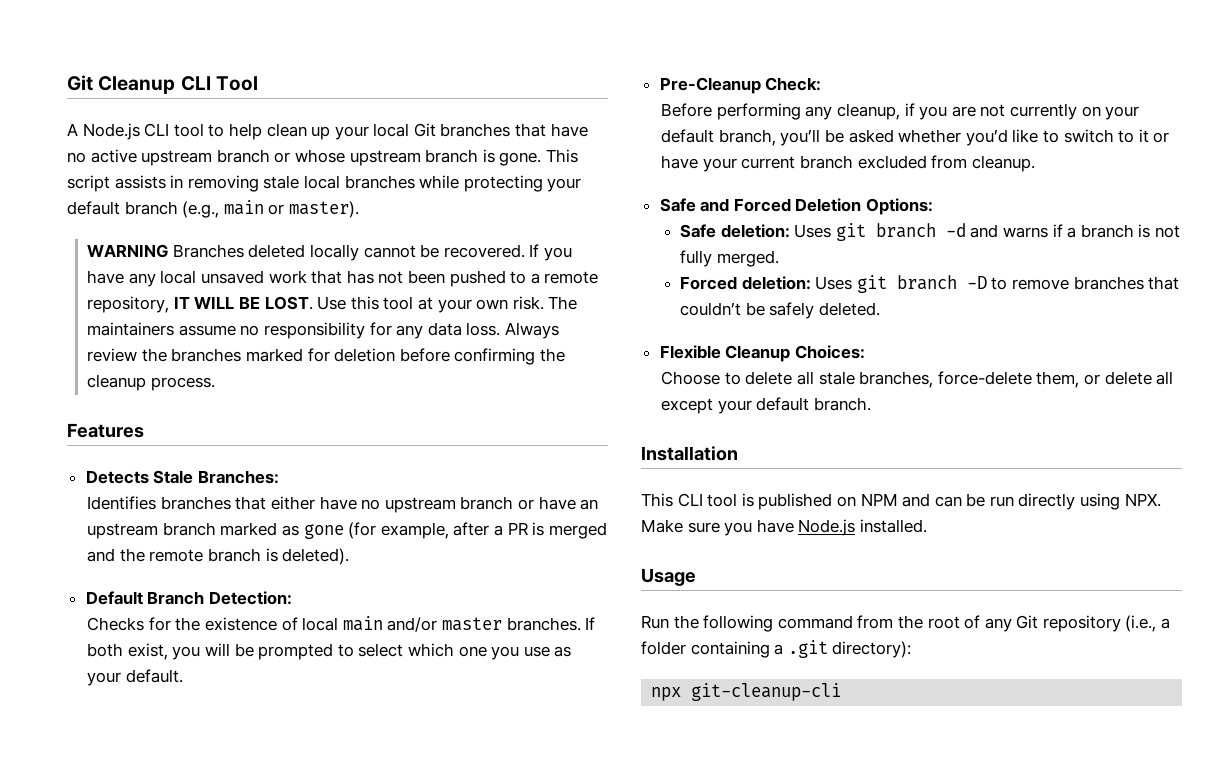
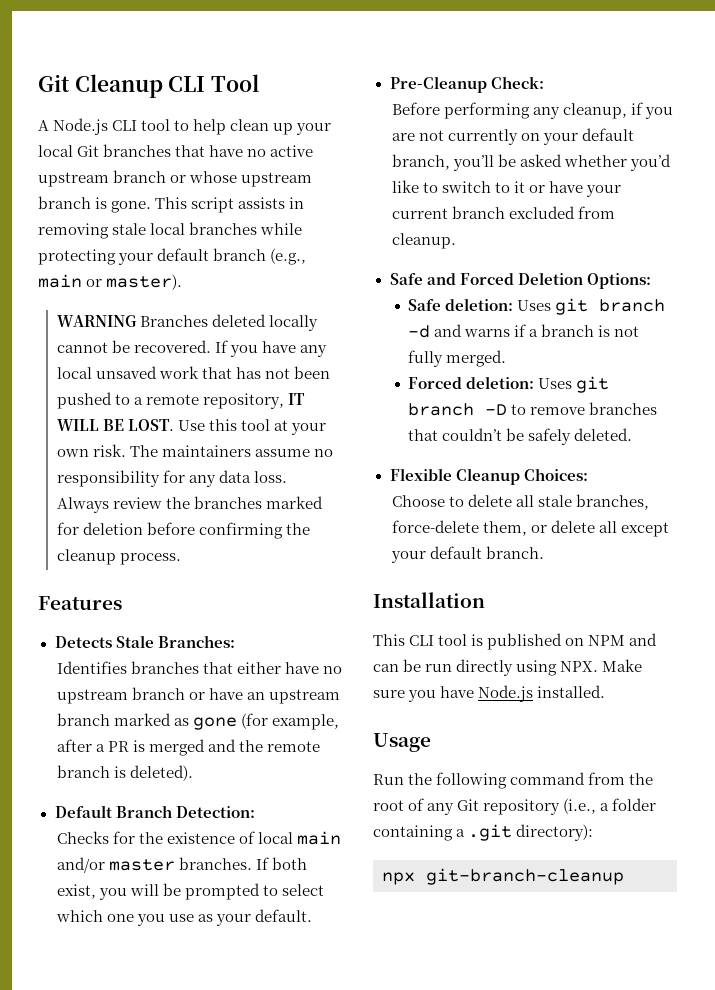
[691,683,842,701] git-cleanup-cli -> [426,868,624,885] git-branch-cleanup

